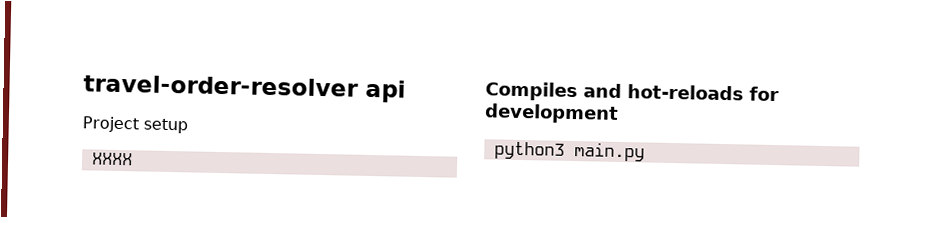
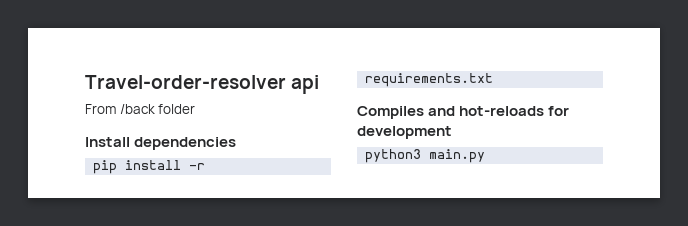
[83,74,359,97] travel-order-resolver -> [85,75,286,89] Travel-order-resolver
[82,116,188,134] [91,152,133,166] Project setup // XXXX -> [85,104,196,114] [85,137,237,150] [93,160,206,174] [365,73,494,87] From /back folder // Install dependencies // pip install -r requirements.txt

